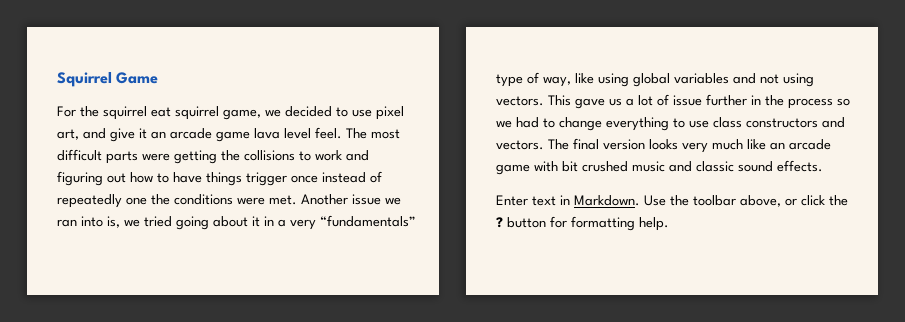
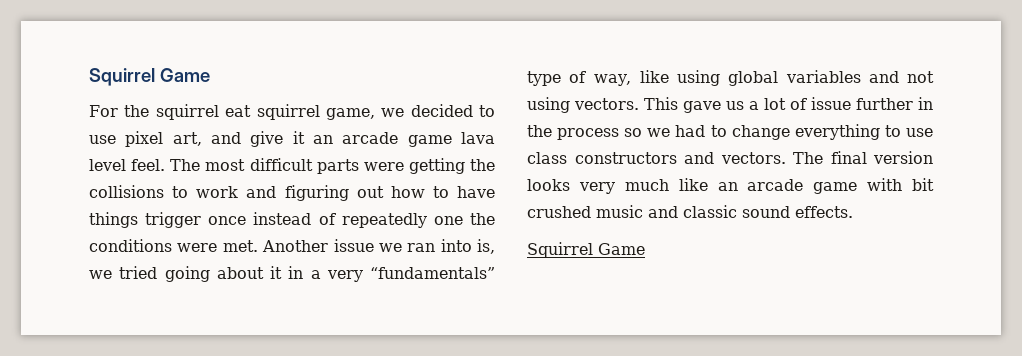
[496,195,848,207] [496,216,669,231] Enter text in Markdown. Use the toolbar above, or click the ? button for formatting help. -> [527,242,645,258] Squirrel Game

